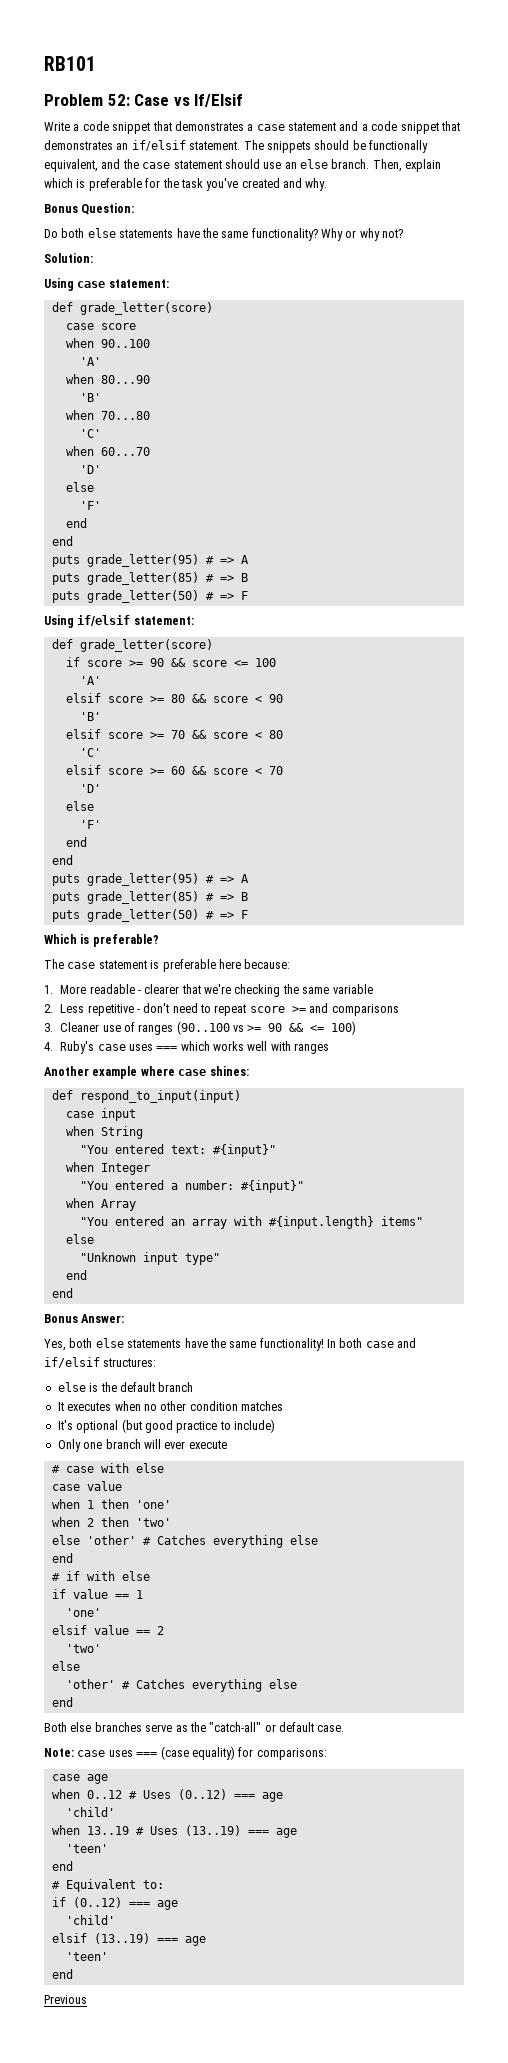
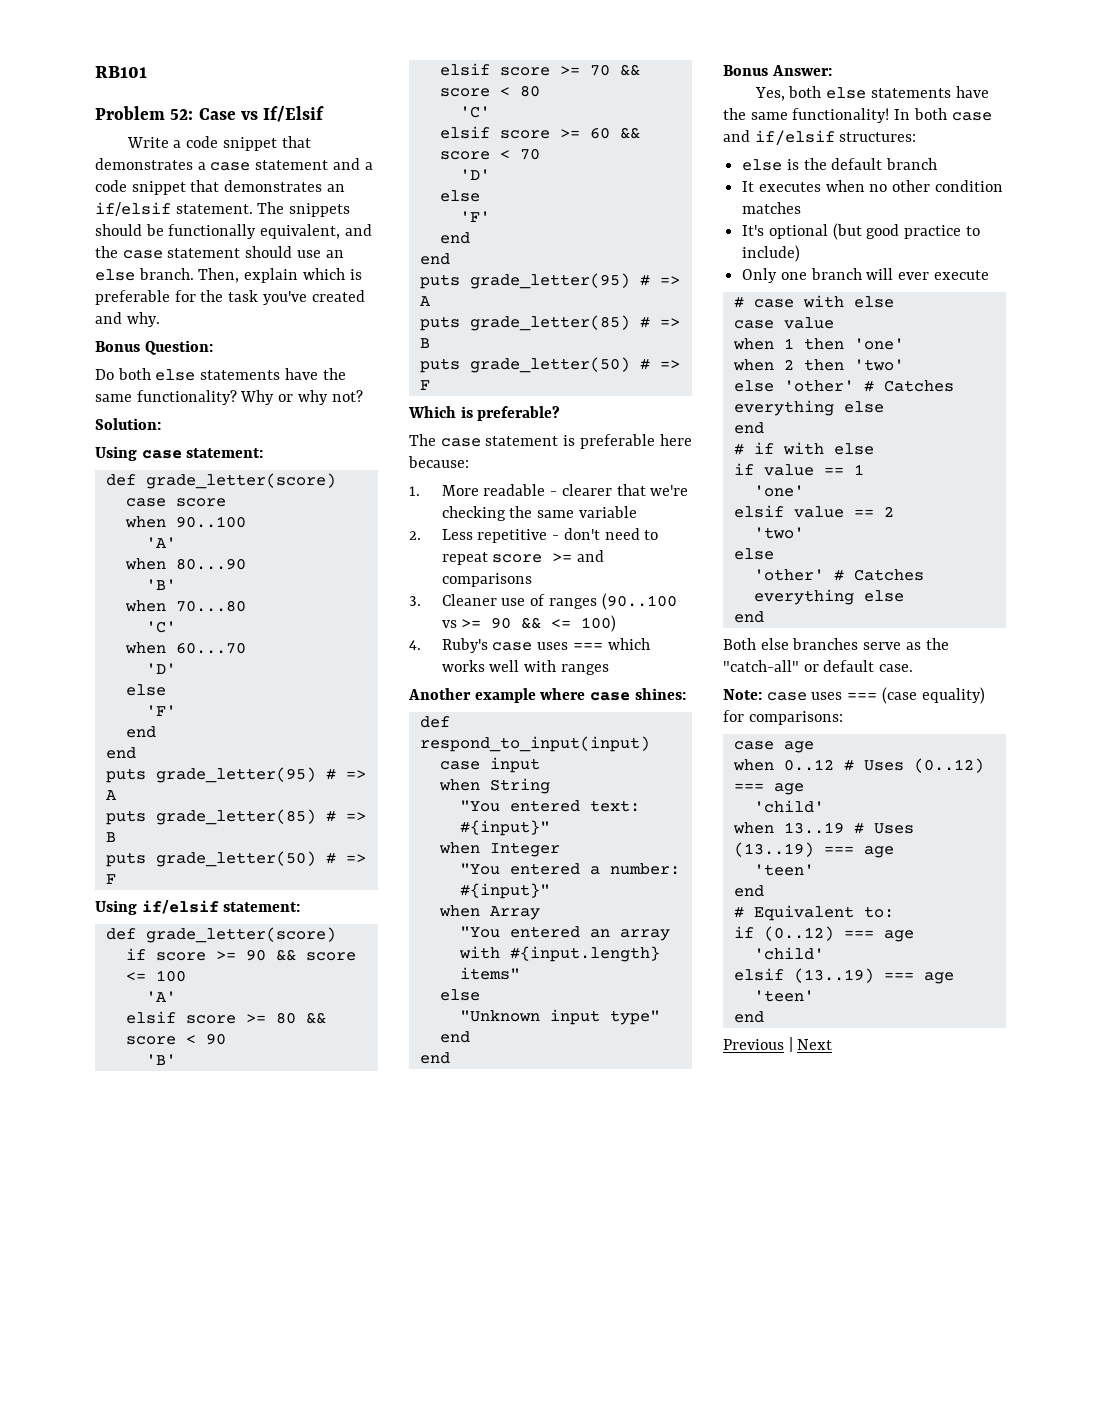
(87, 1999) none -> [788,1037,833,1052] | Next

